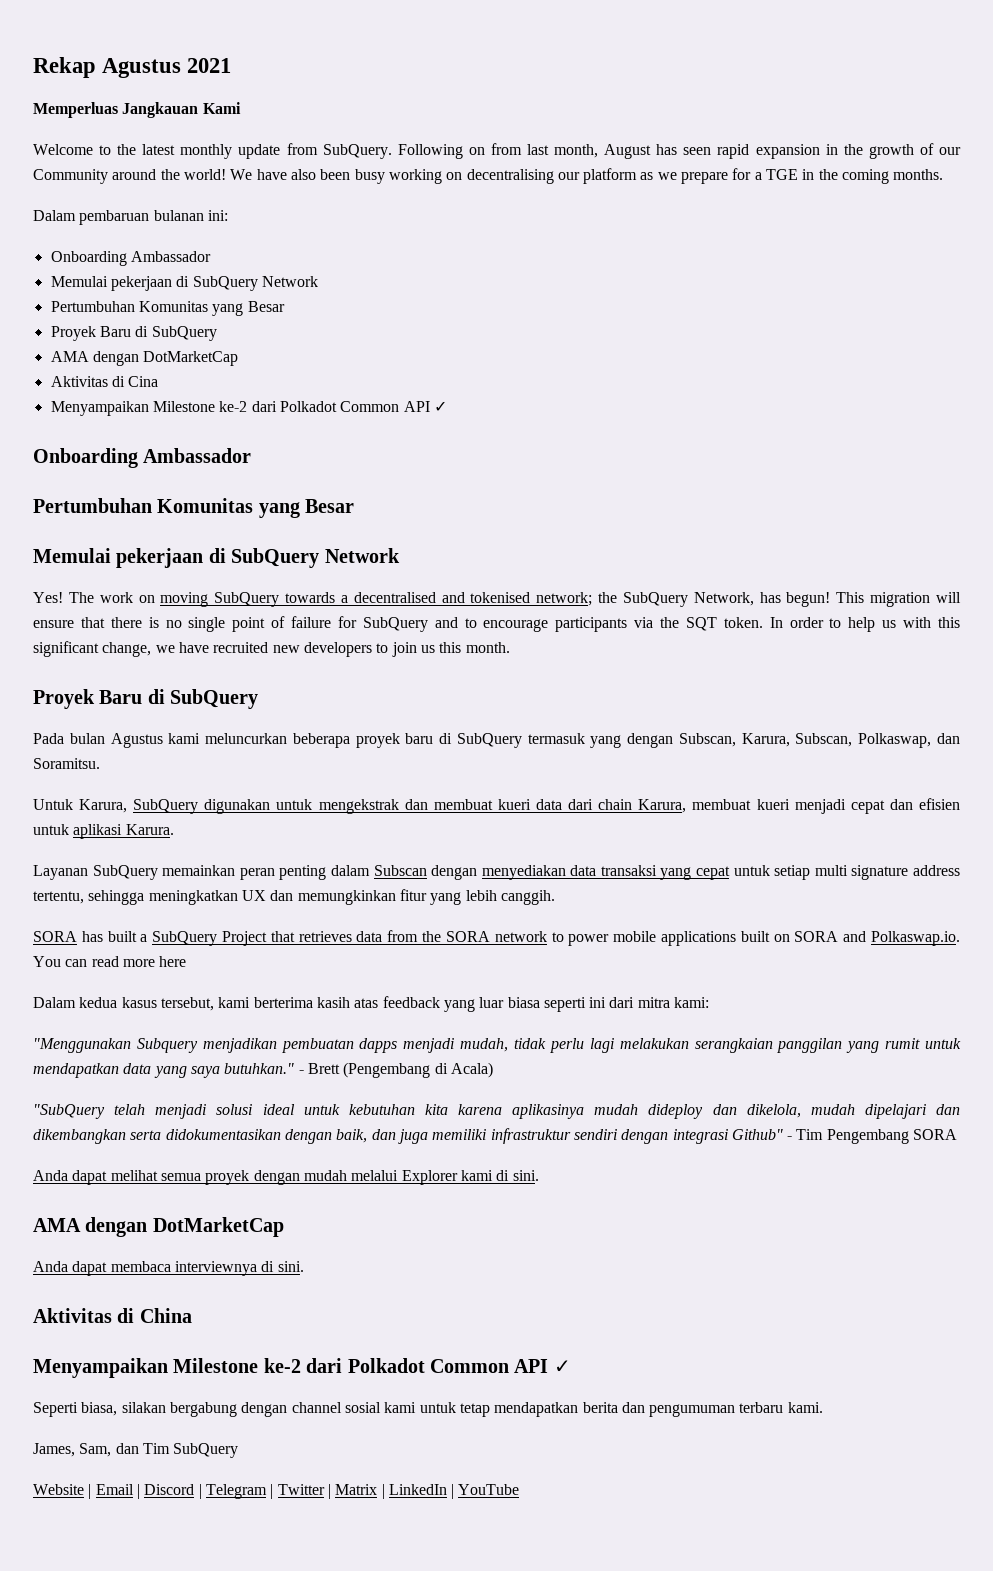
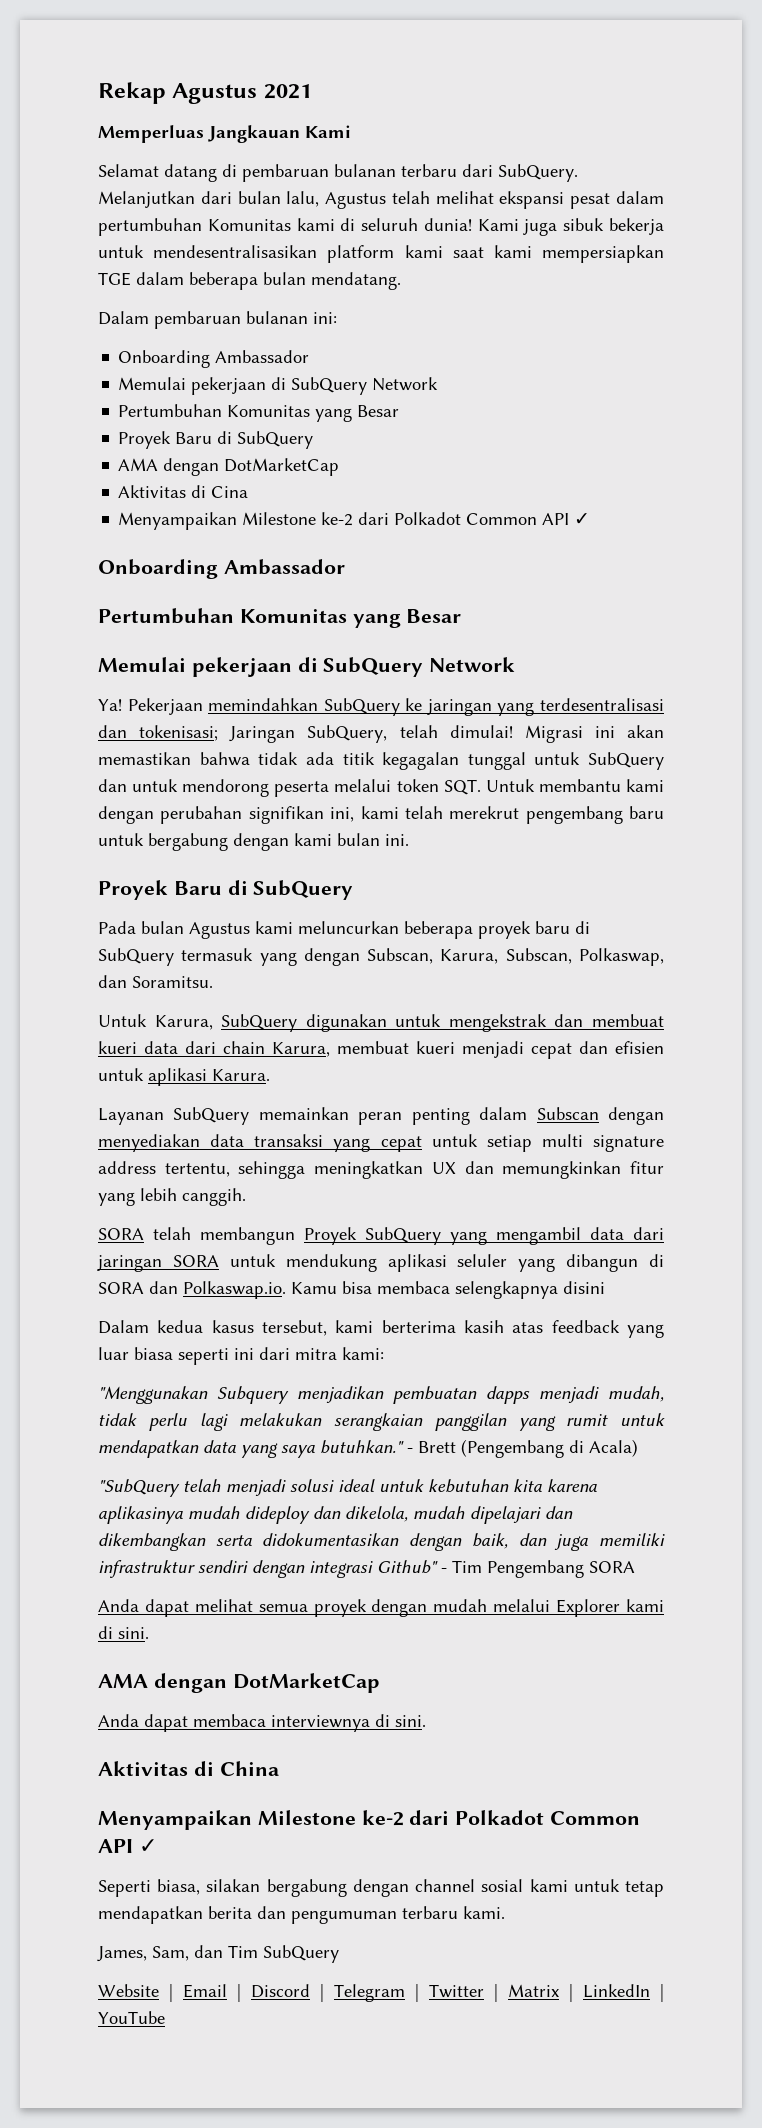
[33,143,962,159] [33,168,944,184] Welcome to the latest monthly update from SubQuery. Following on from last month, August has seen rapid expansion in the growth of our Community around the world! We have also been busy working on decentralising our platform as we prepare for a TGE in the coming months. -> [98,164,578,182] [98,191,664,209] [98,218,664,236] [98,245,665,263] [98,272,401,290] Selamat datang di pembaruan bulanan terbaru dari SubQuery. Melanjutkan dari bulan lalu, Agustus telah melihat ekspansi pesat dalam pertumbuhan Komunitas kami di seluruh dunia! Kami juga sibuk bekerja untuk mendesentralisasikan platform kami saat kami mempersiapkan TGE dalam beberapa bulan mendatang.
[33,592,962,607] [33,616,960,632] [33,641,510,657] Yes! The work on moving SubQuery towards a decentralised and tokenised network; the SubQuery Network, has begun! This migration will ensure that there is no single point of failure for SubQuery and to encourage participants via the SQT token. In order to help us with this significant change, we have recruited new developers to join us this month. -> [98,698,664,716] [98,725,664,743] [98,752,664,770] [98,779,664,797] [98,806,664,824] [98,833,409,851] Ya! Pekerjaan memindahkan SubQuery ke jaringan yang terdesentralisasi dan tokenisasi; Jaringan SubQuery, telah dimulai! Migrasi ini akan memastikan bahwa tidak ada titik kegagalan tunggal untuk SubQuery dan untuk mendorong peserta melalui token SQT. Untuk membantu kami dengan perubahan signifikan ini, kami telah merekrut pengembang baru untuk bergabung dengan kami bulan ini.
[81,930,961,946] [33,956,187,967] has built a SubQuery Project that retrieves data from the SORA network to power mobile applications built on SORA and Polkaswap.io. You can read more here -> [153,1227,664,1245] [97,1254,664,1272] [98,1281,605,1299] telah membangun Proyek SubQuery yang mengambil data dari jaringan SORA untuk mendukung aplikasi seluler yang dibangun di SORA dan Polkaswap.io. Kamu bisa membaca selengkapnya disini

